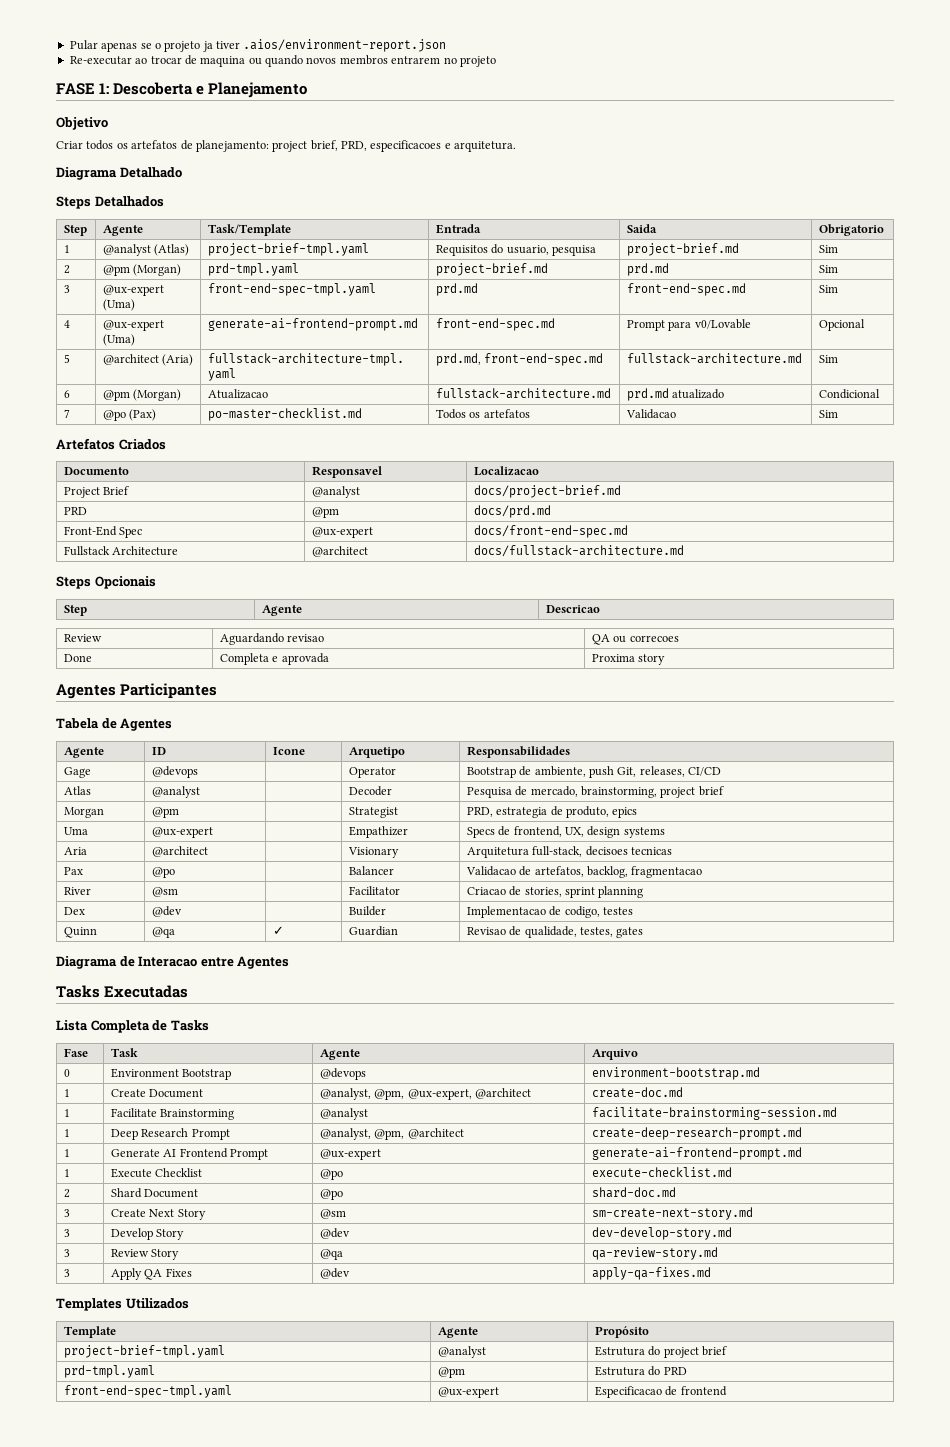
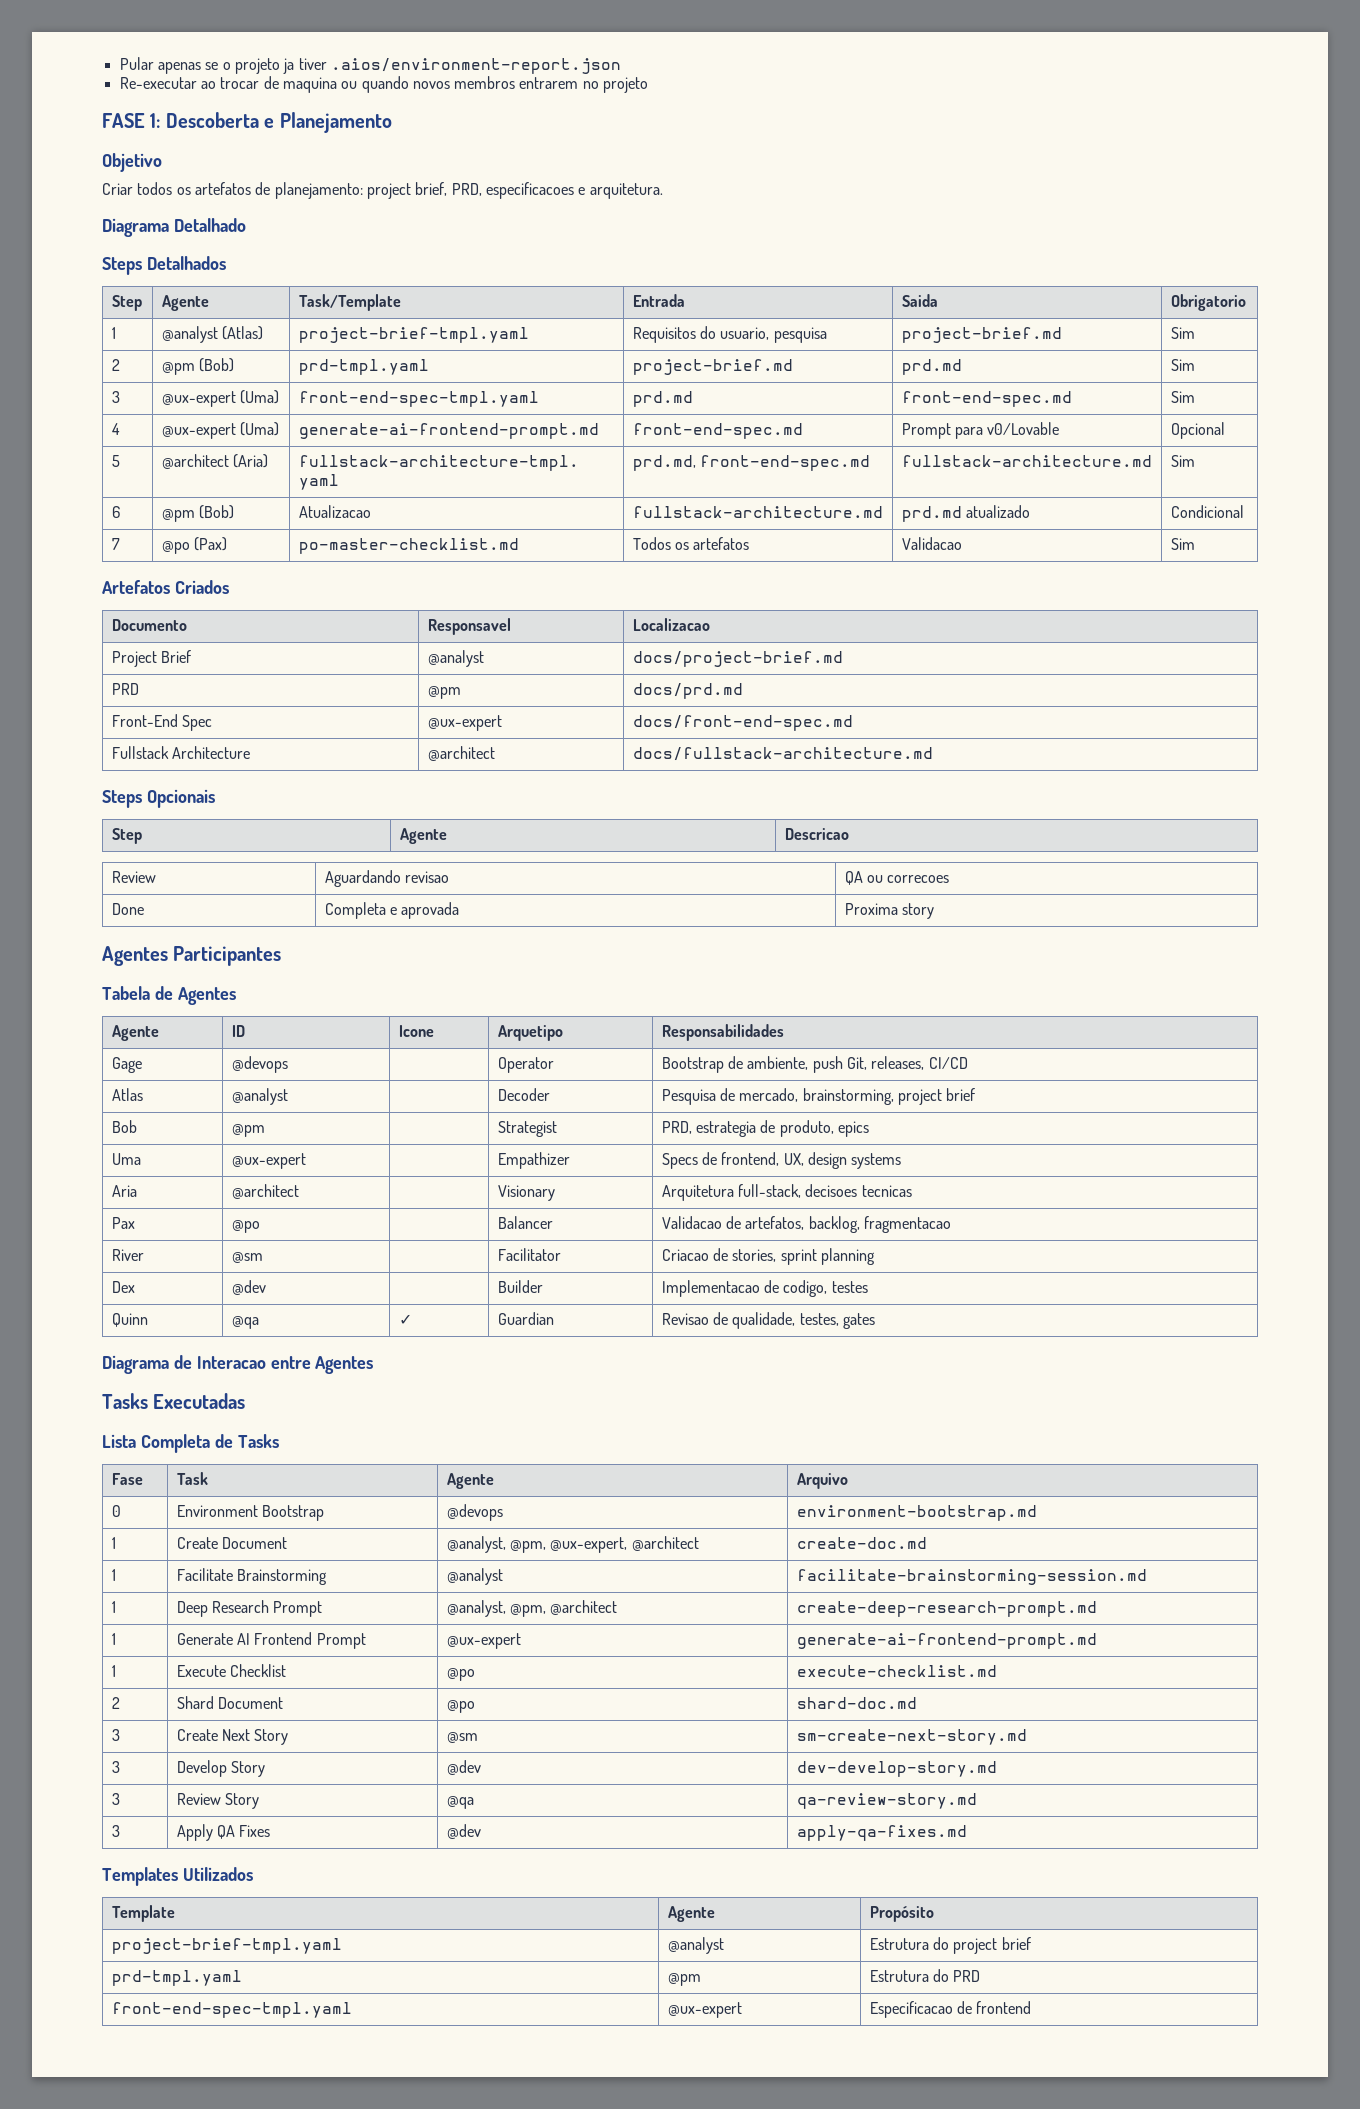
[133,264,182,276] (Morgan) -> [199,358,235,372] (Bob)
[133,389,182,401] (Morgan) -> [199,505,235,519] (Bob)
[63,807,104,818] Morgan -> [111,1120,137,1133] Bob

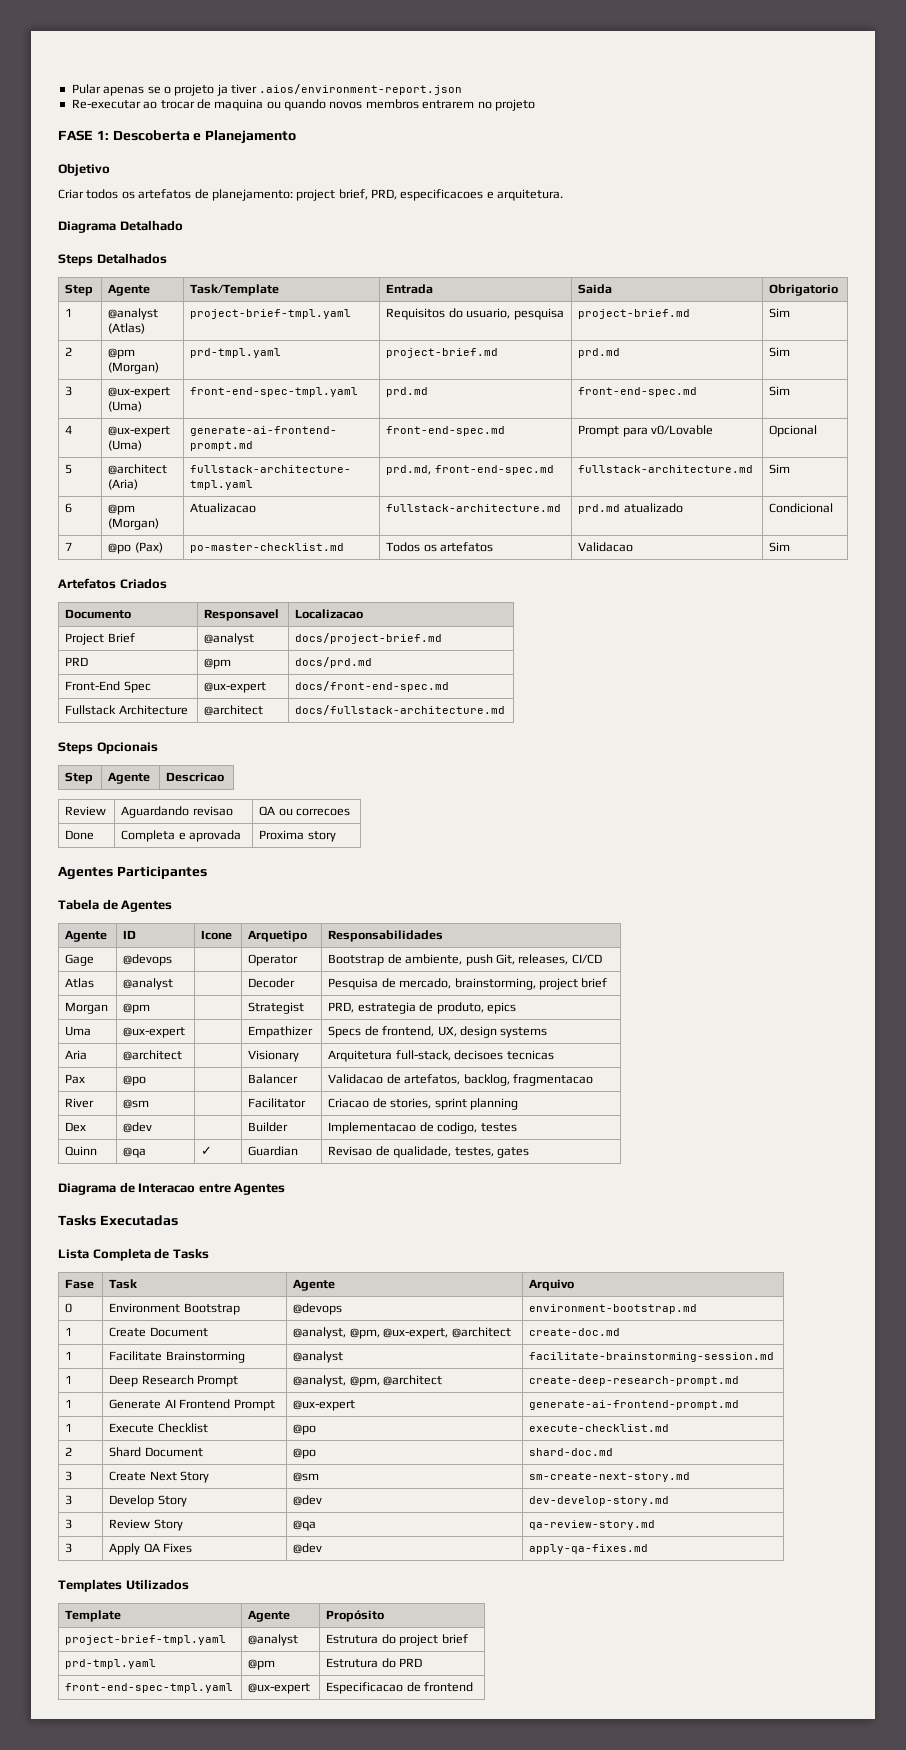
[199,358,235,372] (Bob) -> [108,362,160,374] (Morgan)
[199,505,235,519] (Bob) -> [108,518,160,530] (Morgan)
[111,1120,137,1133] Bob -> [65,1002,109,1014] Morgan

